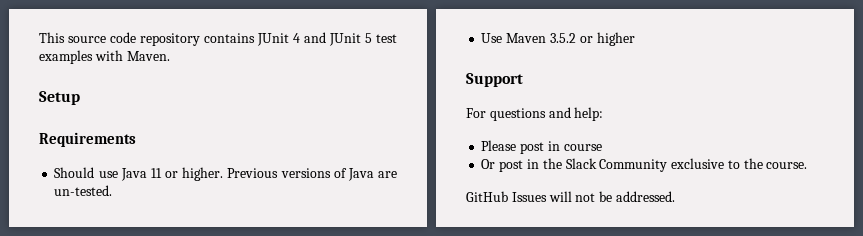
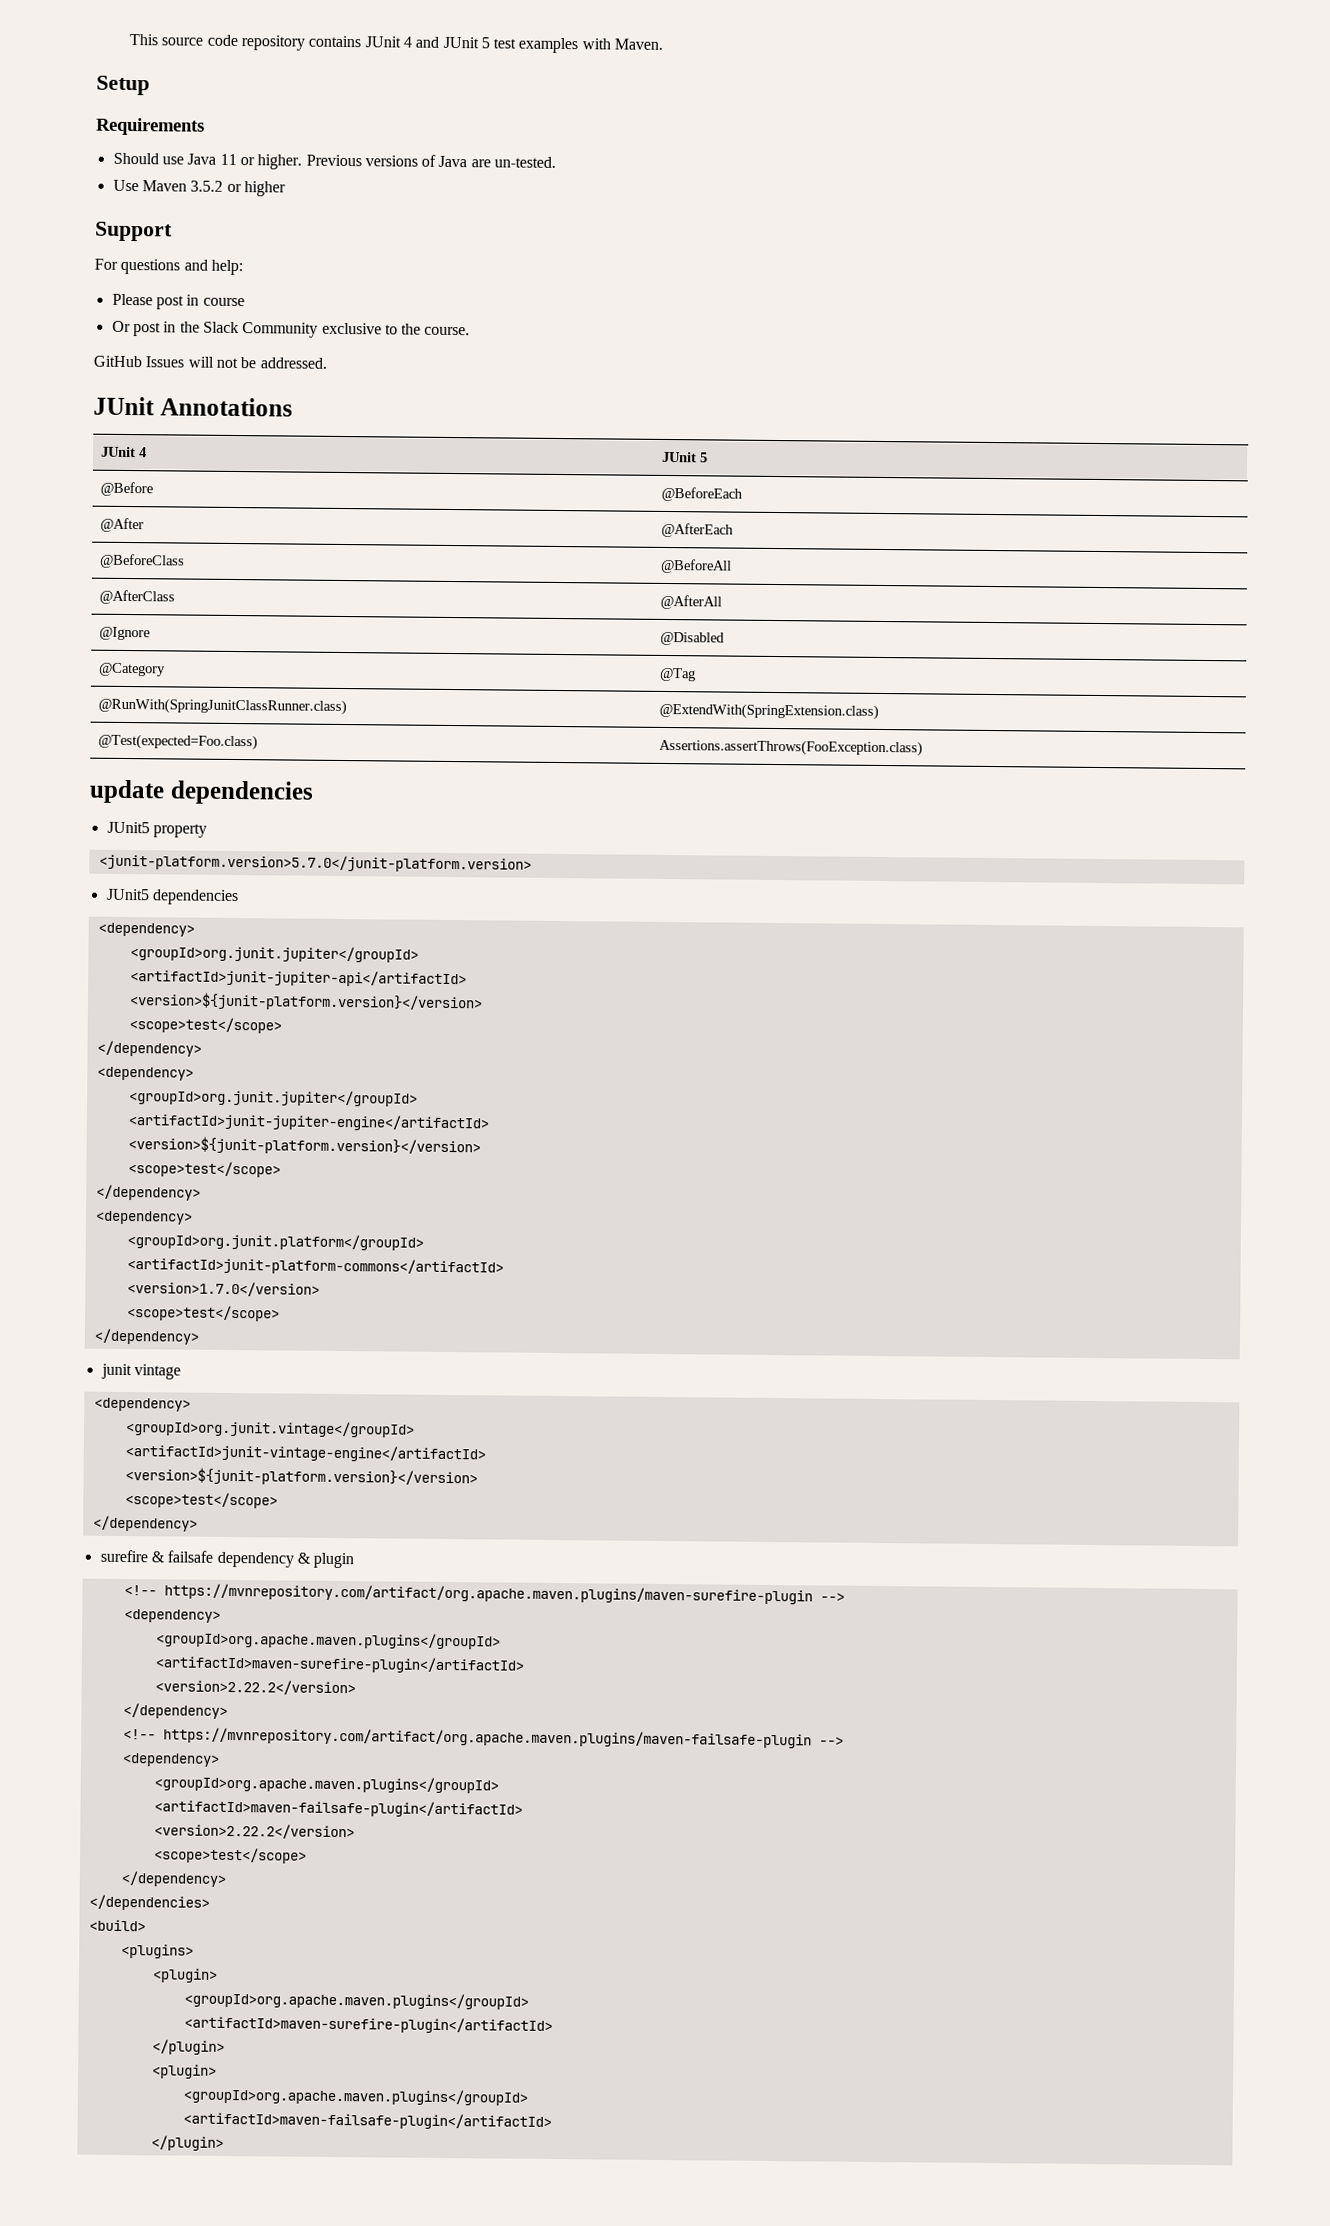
(675, 196) none -> [93,396,293,417] [101,446,148,458] [662,451,709,463] [100,481,154,497] [661,486,744,502] [100,517,145,533] [661,522,735,538] [100,553,186,569] [660,558,733,574] [99,589,176,605] [660,594,723,610] [99,626,151,641] [660,631,726,646] [99,662,167,677] [659,667,697,682] [98,697,348,716] [659,702,880,720] [98,733,259,751] [659,738,924,757] [89,779,314,805] [106,821,207,838] [98,853,532,873] [105,888,239,906] [97,922,195,937] [129,945,419,963] [129,969,467,988] [128,992,483,1012] [128,1017,282,1034] [96,1040,202,1057] [96,1066,194,1081] [128,1089,418,1107] [127,1113,489,1132] [127,1136,481,1156] [127,1161,281,1178] [95,1184,201,1201] [94,1210,193,1225] [126,1233,424,1251] [126,1257,504,1276] [126,1281,320,1297] [126,1305,280,1322] [93,1328,199,1345] [100,1363,181,1380] [93,1397,191,1412] [124,1420,415,1438] [124,1444,486,1463] [124,1467,478,1487] [124,1492,278,1509] [92,1515,198,1532] [99,1549,355,1569] [123,1583,845,1605] [123,1609,221,1623] [155,1631,501,1650] [154,1655,524,1674] [154,1679,356,1696] [122,1703,228,1719] [122,1727,844,1749] [121,1753,220,1767] [153,1775,499,1794] [153,1799,523,1818] [153,1823,355,1840] [153,1847,307,1864] [120,1871,226,1887] [88,1894,210,1911] [88,1919,146,1932] [120,1943,194,1959] [151,1968,218,1983] [183,1991,529,2010] [183,2015,553,2034] [151,2039,225,2055] [151,2064,217,2079] [182,2087,528,2106] [182,2111,552,2130] [150,2135,224,2151] // JUnit Annotations // JUnit 4 | JUnit 5 // @Before | @BeforeEach // @After | @AfterEach // @BeforeClass | @BeforeAll // @AfterClass | @AfterAll // @Ignore | @Disabled // @Category | @Tag // @RunWith(SpringJunitClassRunner.class) | @ExtendWith(SpringExtension.class) // @Test(expected=Foo.class) | Assertions.assertThrows(FooException.class) // update dependencies // JUnit5 property // <junit-platform.version>5.7.0</junit-platform.version> // JUnit5 dependencies // <dependency> // <groupId>org.junit.jupiter</groupId> // <artifactId>junit-jupiter-api</artifactId> // <version>${junit-platform.version}</version> // <scope>test</scope> // </dependency> // <dependency> // <groupId>org.junit.jupiter</groupId> // <artifactId>junit-jupiter-engine</artifactId> // <version>${junit-platform.version}</version> // <scope>test</scope> // </dependency> // <dependency> // <groupId>org.junit.platform</groupId> // <artifactId>junit-platform-commons</artifactId> // <version>1.7.0</version> // <scope>test</scope> // </dependency> // junit vintage // <dependency> // <groupId>org.junit.vintage</groupId> // <artifactId>junit-vintage-engine</artifactId> // <version>${junit-platform.version}</version> // <scope>test</scope> // </dependency> // surefire & failsafe dependency & plugin // <!-- https://mvnrepository.com/artifact/org.apache.maven.plugins/maven-surefire-plugin --> // <dependency> // <groupId>org.apache.maven.plugins</groupId> // <artifactId>maven-surefire-plugin</artifactId> // <version>2.22.2</version> // </dependency> // <!-- https://mvnrepository.com/artifact/org.apache.maven.plugins/maven-failsafe-plugin --> // <dependency> // <groupId>org.apache.maven.plugins</groupId> // <artifactId>maven-failsafe-plugin</artifactId> // <version>2.22.2</version> // <scope>test</scope> // </dependency> // </dependencies> // <build> // <plugins> // <plugin> // <groupId>org.apache.maven.plugins</groupId> // <artifactId>maven-surefire-plugin</artifactId> // </plugin> // <plugin> // <groupId>org.apache.maven.plugins</groupId> // <artifactId>maven-failsafe-plugin</artifactId> // </plugin>

